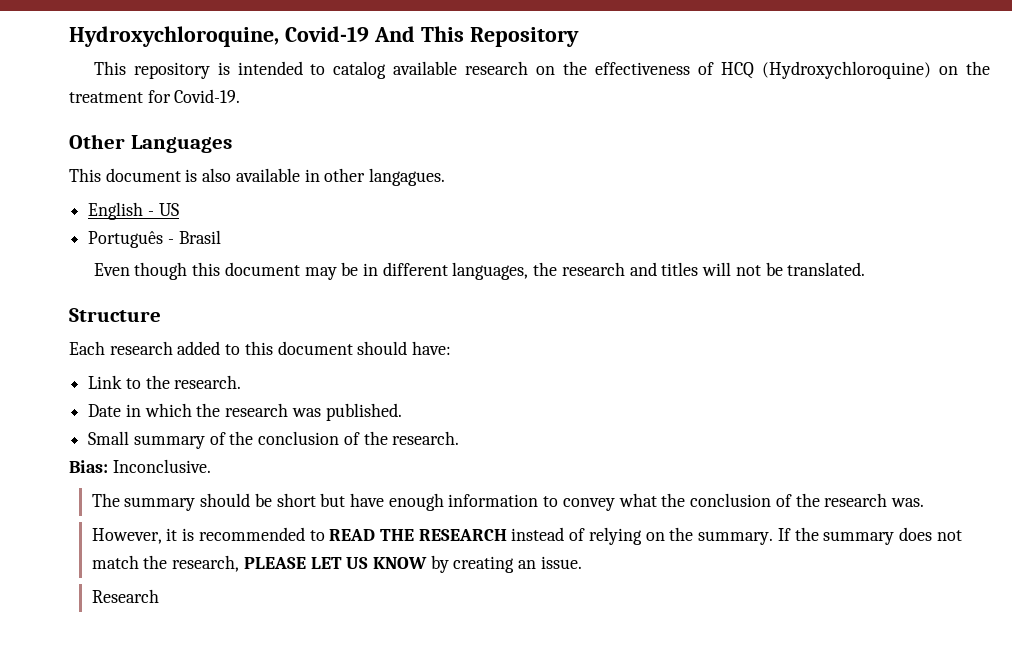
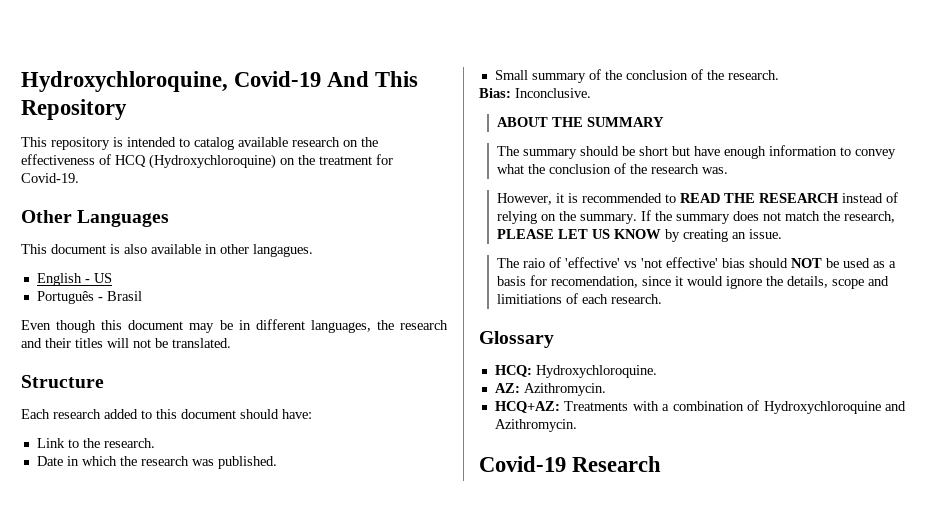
(657, 269) none -> [45,338,71,348] their
(211, 466) none -> [497,117,665,127] // ABOUT THE SUMMARY
(582, 562) none -> [497,257,897,268] [497,275,890,289] [497,293,663,304] [479,331,554,348] [494,365,657,378] [494,383,606,396] [494,400,907,414] [494,419,577,432] [479,456,566,472] The raio of 'effective' vs 'not effective' bias should NOT be used as a basis for recomendation, since it would ignore the details, scope and limitiations of each research. // Glossary // HCQ: Hydroxychloroquine. // AZ: Azithromycin. // HCQ+AZ: Treatments with a combination of Hydroxychloroquine and Azithromycin. // Covid-19

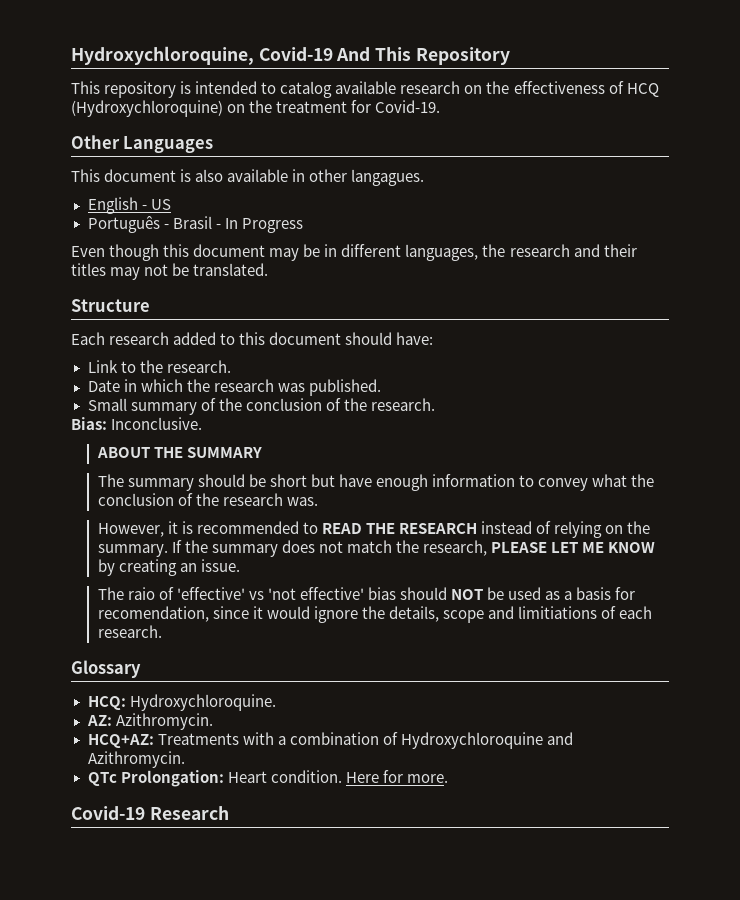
(142, 296) none -> [215,218,303,233] - In Progress
[107,338,129,348] will -> [110,267,141,280] may
[592,229,611,239] US -> [582,542,605,553] ME
(577, 425) none -> [87,770,448,787] // QTc Prolongation: Heart condition. Here for more.

